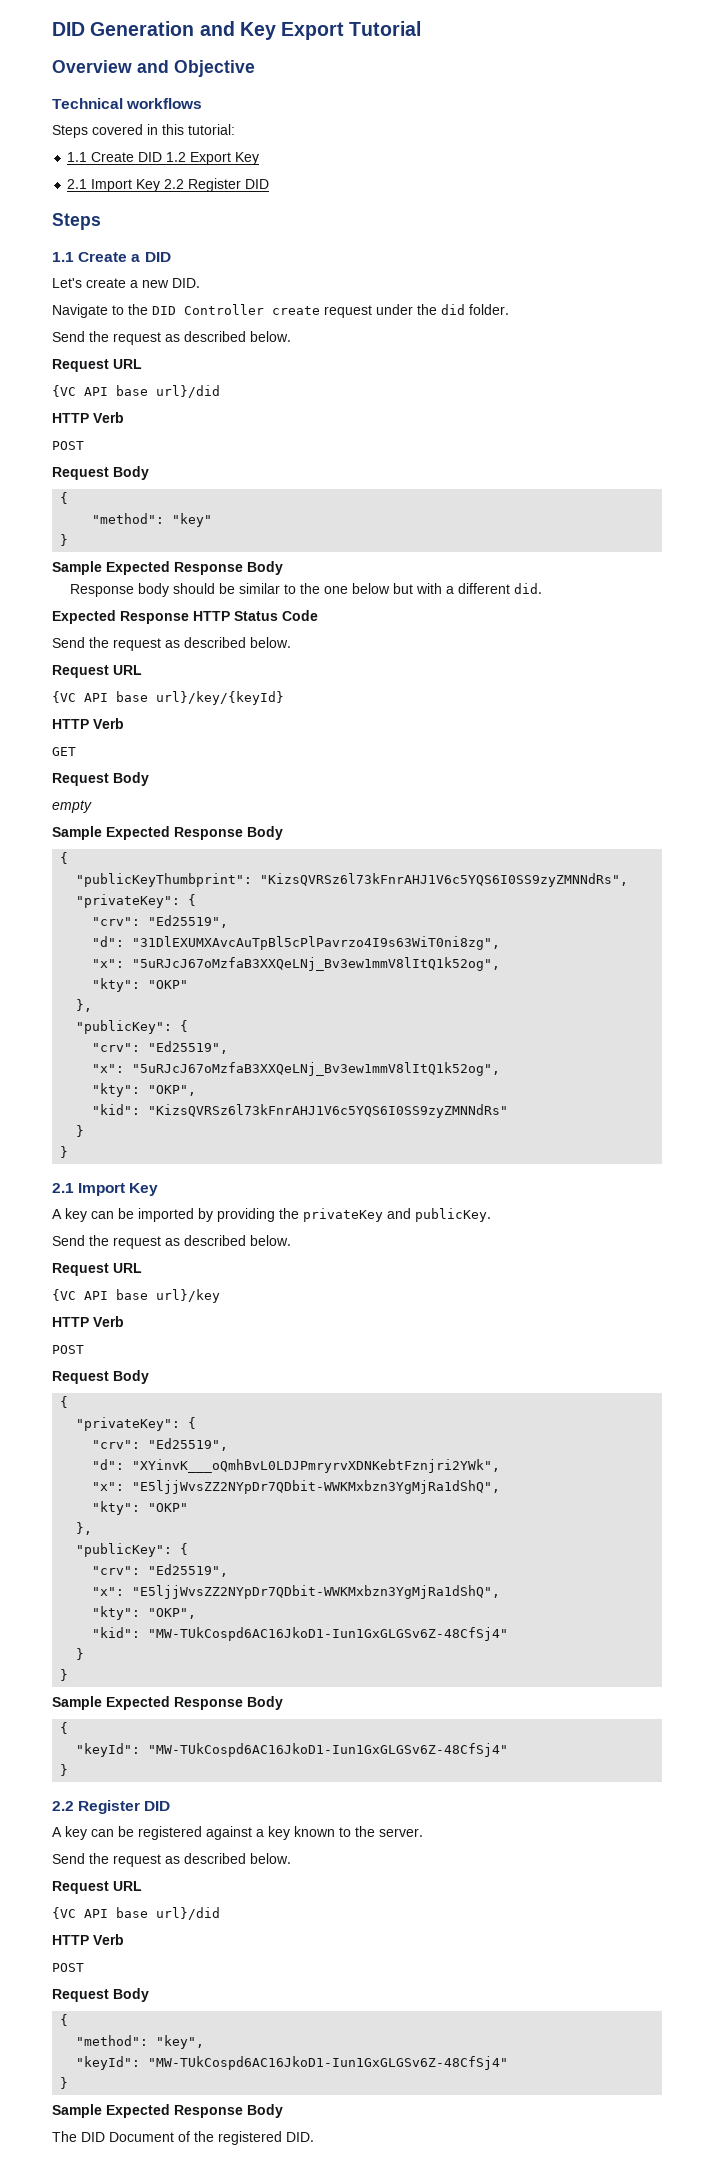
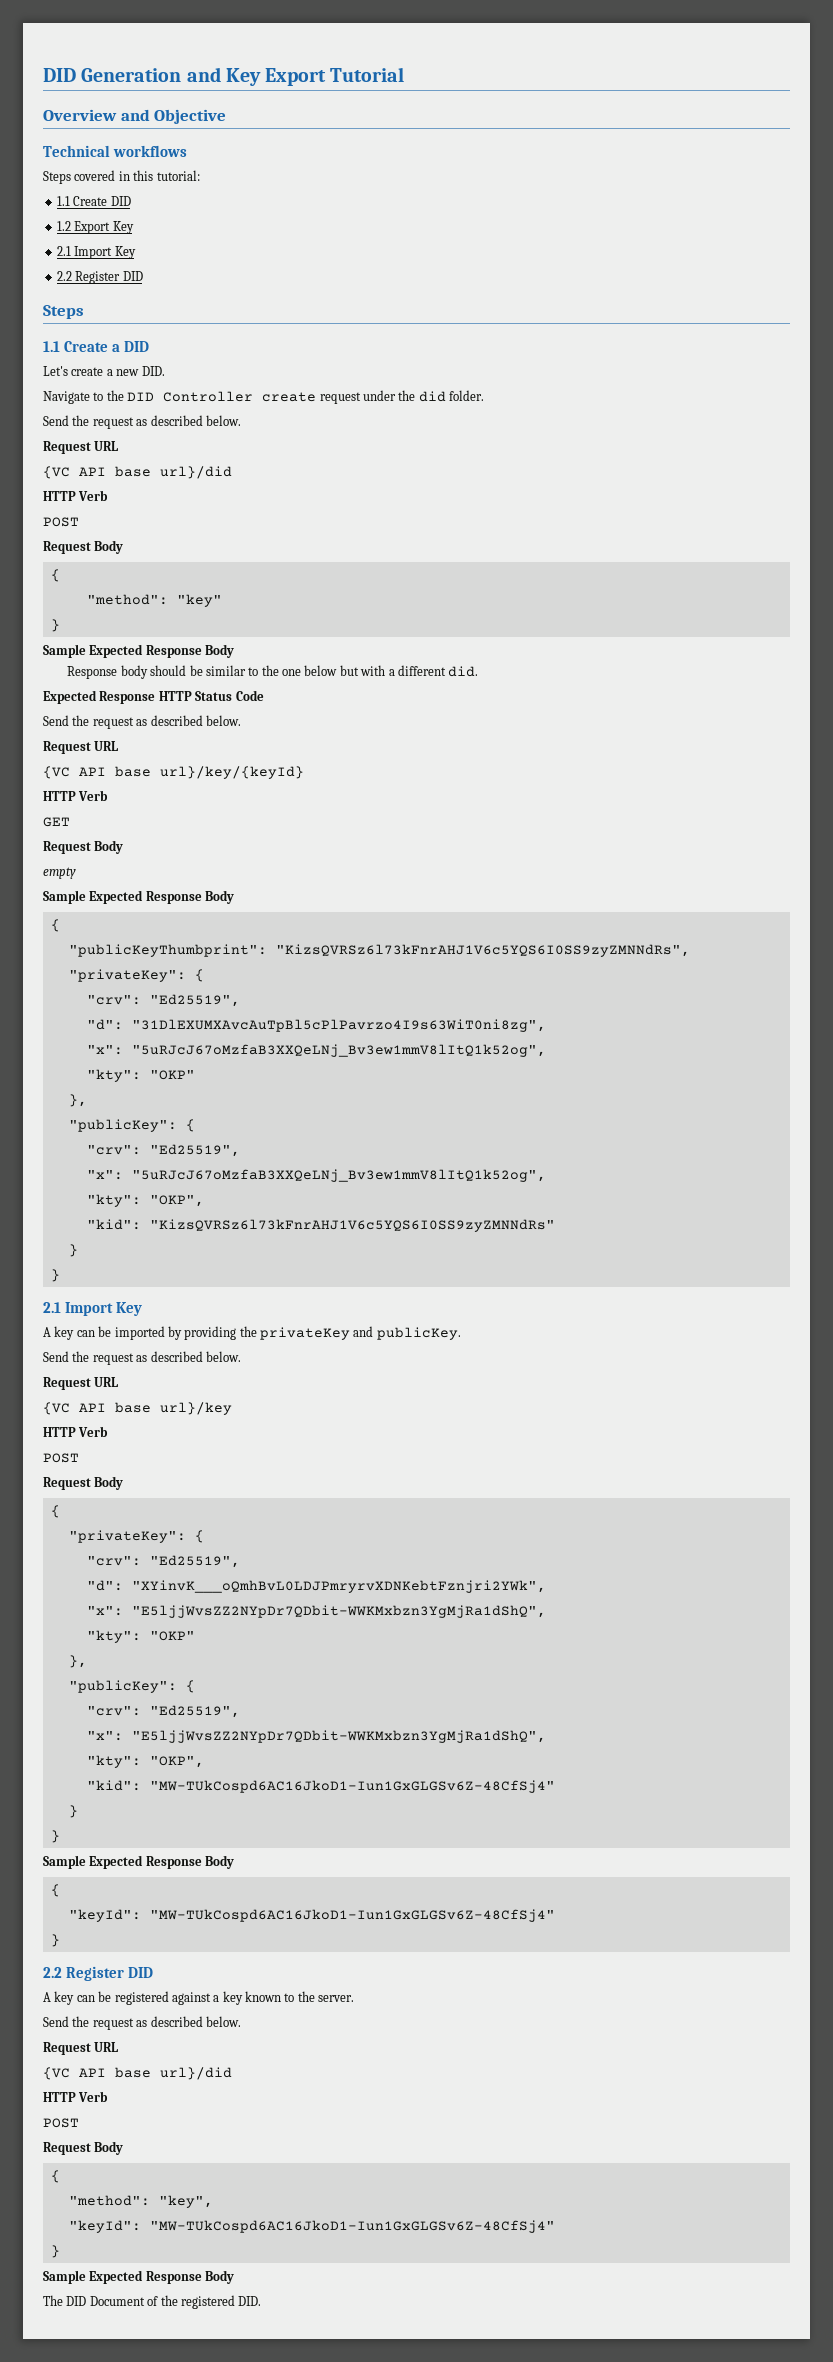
(163, 157) none -> (131, 201) //
(161, 185) none -> (136, 252) //

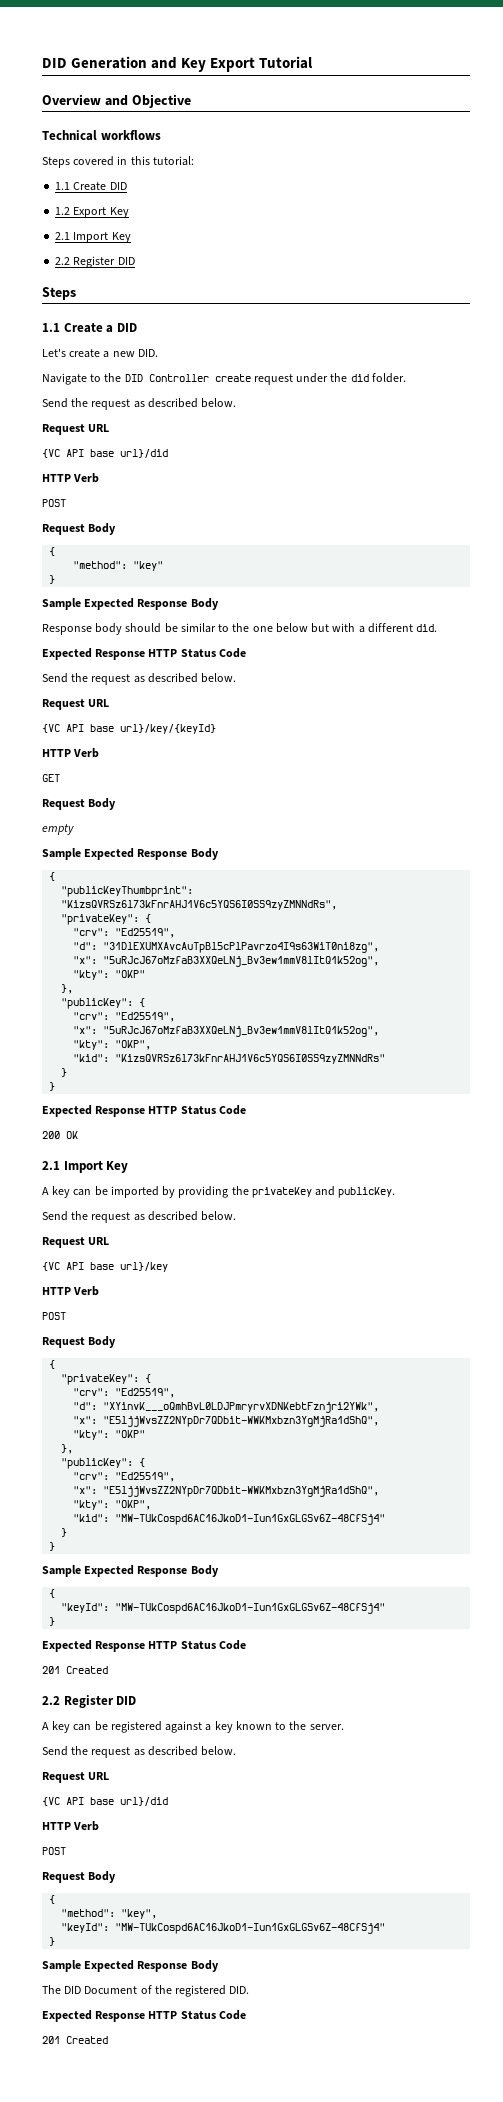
(60, 1275) none -> [42,1105,246,1117] [42,1131,78,1139] // Expected Response HTTP Status Code // 200 OK
(60, 1940) none -> [42,1640,246,1652] [42,1666,108,1674] // Expected Response HTTP Status Code // 201 Created
(262, 2301) none -> [42,2010,246,2022] [42,2036,108,2044] // Expected Response HTTP Status Code // 201 Created

